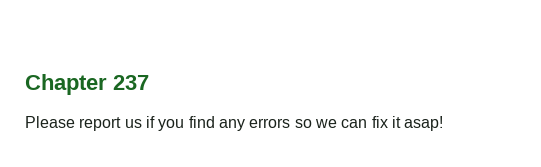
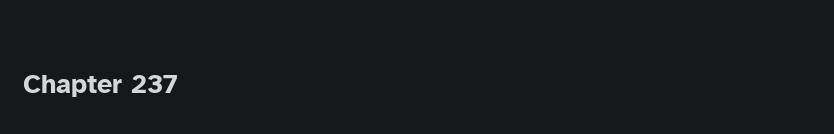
[25,116,444,131] // Please report us if you find any errors so we can fix it asap! -> (178, 84) none

